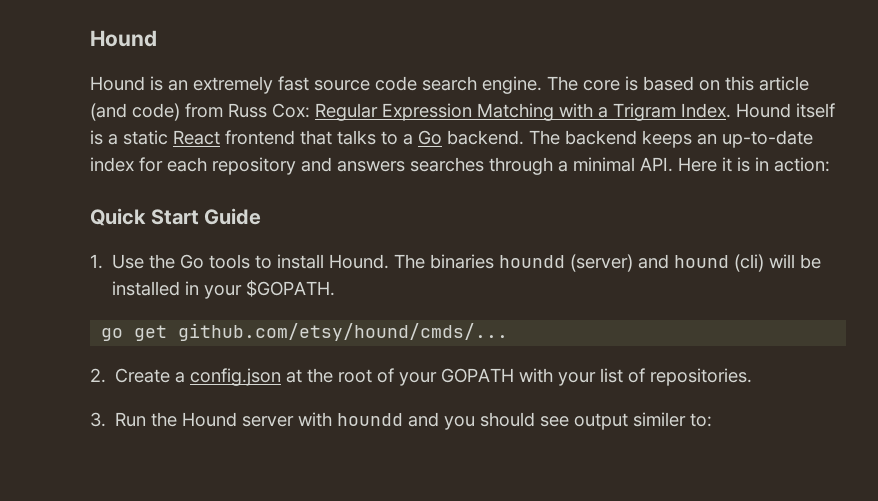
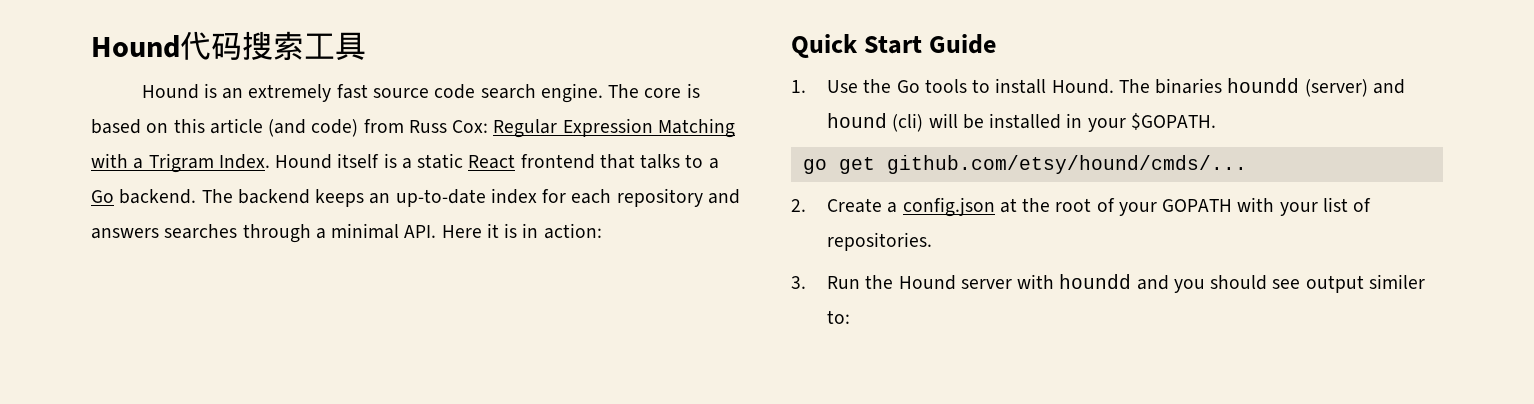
[90,30,157,47] Hound -> [91,31,366,61] Hound代码搜索工具

